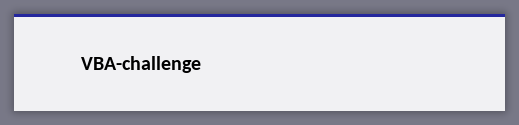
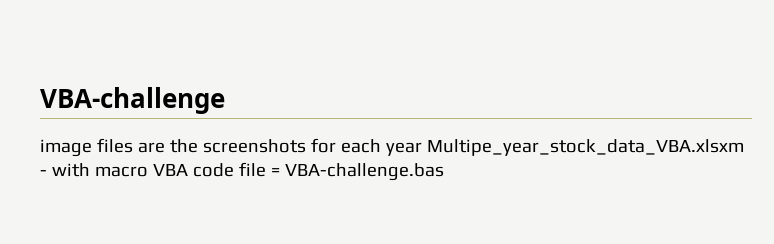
(201, 64) none -> [40,138,744,157] [40,162,444,181] // image files are the screenshots for each year Multipe_year_stock_data_VBA.xlsxm - with macro VBA code file = VBA-challenge.bas

